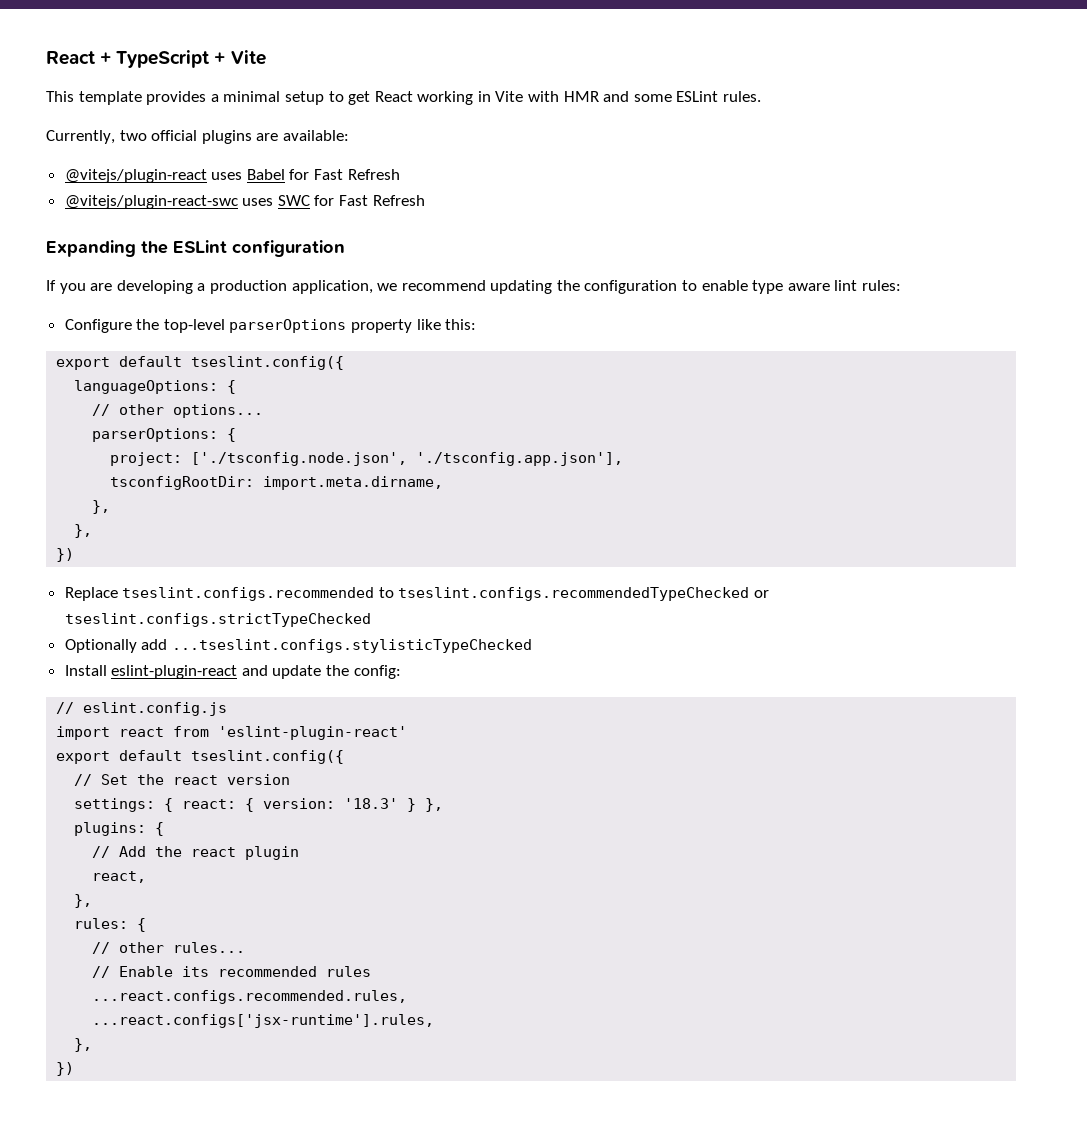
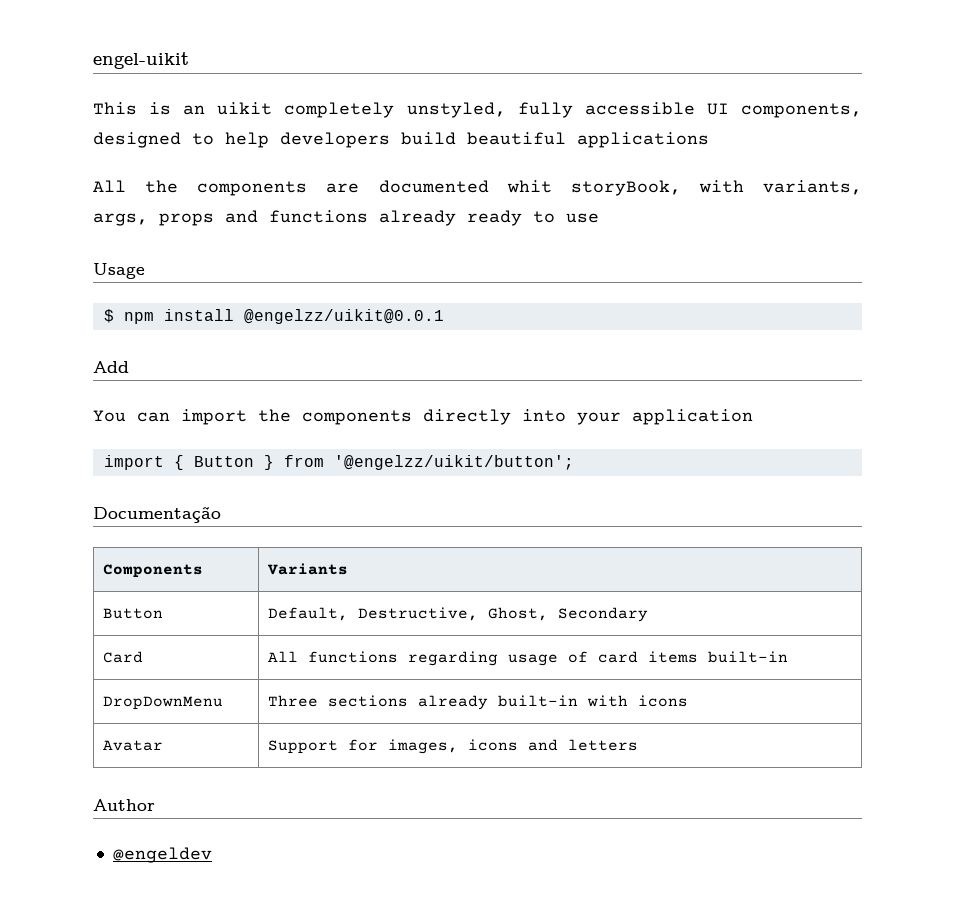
[46,50,266,68] [46,91,762,105] [46,130,349,144] [64,169,400,183] [64,195,425,209] [46,240,345,257] [46,280,902,294] [64,319,477,333] [56,356,345,370] [74,380,237,394] [92,404,264,418] [92,428,237,442] [110,452,624,466] [110,476,444,490] [92,500,111,514] [74,524,93,538] [56,548,75,562] [64,587,770,601] [64,613,371,627] [64,639,532,653] [64,665,401,679] [56,702,228,716] [56,726,408,740] [56,750,345,764] [74,774,291,786] [74,798,444,812] [74,822,165,836] [92,846,300,860] [92,871,147,883] [74,894,93,908] [74,918,147,932] [92,942,246,954] [92,966,372,978] [92,990,408,1004] [92,1014,435,1028] [74,1038,93,1052] [56,1062,75,1076] React + TypeScript + Vite // This template provides a minimal setup to get React working in Vite with HMR and some ESLint rules. // Currently, two official plugins are available: // @vitejs/plugin-react uses Babel for Fast Refresh // @vitejs/plugin-react-swc uses SWC for Fast Refresh // Expanding the ESLint configuration // If you are developing a production application, we recommend updating the configuration to enable type aware lint rules: // Configure the top-level parserOptions property like this: // export default tseslint.config({ // languageOptions: { // // other options... // parserOptions: { // project: ['./tsconfig.node.json', './tsconfig.app.json'], // tsconfigRootDir: import.meta.dirname, // }, // }, // }) // Replace tseslint.configs.recommended to tseslint.configs.recommendedTypeChecked or tseslint.configs.strictTypeChecked // Optionally add ...tseslint.configs.stylisticTypeChecked // Install eslint-plugin-react and update the config: // // eslint.config.js // import react from 'eslint-plugin-react' // export default tseslint.config({ // // Set the react version // settings: { react: { version: '18.3' } }, // plugins: { // // Add the react plugin // react, // }, // rules: { // // other rules... // // Enable its recommended rules // ...react.configs.recommended.rules, // ...react.configs['jsx-runtime'].rules, // }, // }) -> [93,52,189,69] [93,102,862,118] [93,132,709,148] [93,180,862,196] [93,210,599,226] [93,263,145,279] [103,309,444,324] [93,361,129,373] [93,409,753,425] [103,455,574,470] [93,506,221,523] [102,564,203,578] [266,563,348,575] [102,608,163,619] [267,607,648,622] [102,651,143,663] [267,651,788,666] [102,696,223,710] [267,695,688,710] [102,740,163,751] [267,739,638,754] [93,799,155,811] [112,847,212,863] engel-uikit // This is an uikit completely unstyled, fully accessible UI components, designed to help developers build beautiful applications // All the components are documented whit storyBook, with variants, args, props and functions already ready to use // Usage // $ npm install @engelzz/uikit@0.0.1 // Add // You can import the components directly into your application // import { Button } from '@engelzz/uikit/button'; // Documentação // Components | Variants // Button | Default, Destructive, Ghost, Secondary // Card | All functions regarding usage of card items built-in // DropDownMenu | Three sections already built-in with icons // Avatar | Support for images, icons and letters // Author // @engeldev

